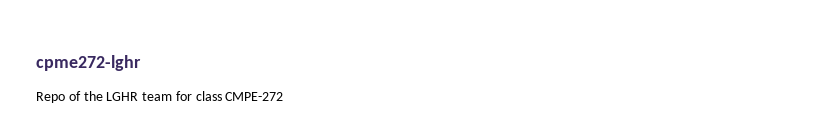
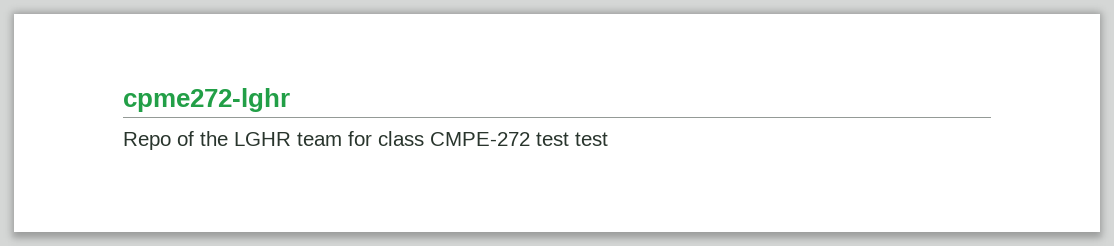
(284, 96) none -> [536,132,608,146] test test

